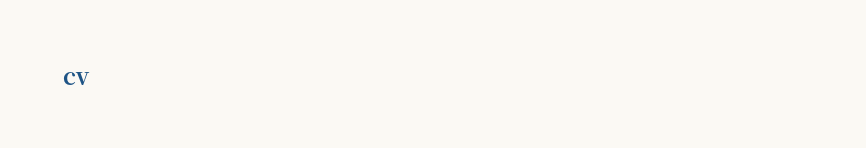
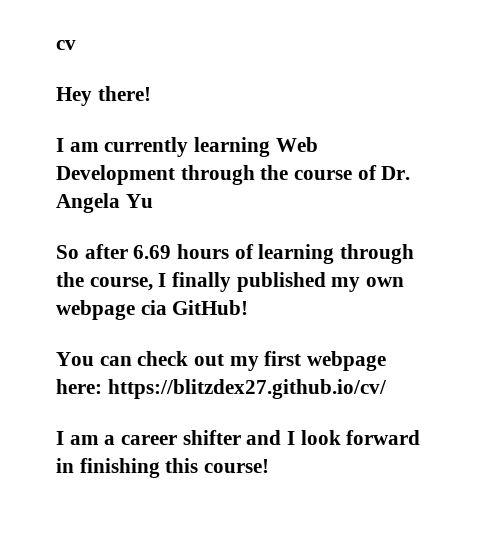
(90, 78) none -> [56,86,151,106] [56,137,318,157] [56,165,411,185] [56,193,153,213] [56,244,415,264] [56,272,405,292] [56,300,249,320] [56,351,387,371] [56,379,387,399] [56,430,421,445] [56,458,270,478] // Hey there! // I am currently learning Web Development through the course of Dr. Angela Yu // So after 6.69 hours of learning through the course, I finally published my own webpage cia GitHub! // You can check out my first webpage here: https://blitzdex27.github.io/cv/ // I am a career shifter and I look forward in finishing this course!

